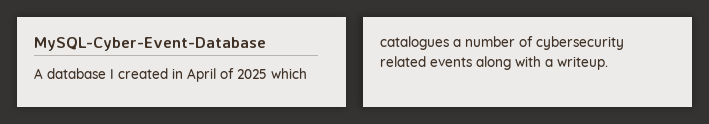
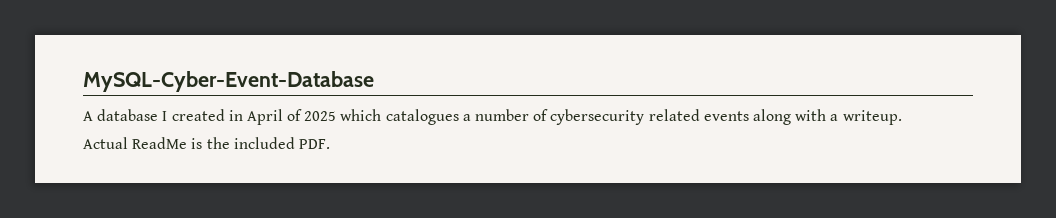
(608, 63) none -> [83,137,330,149] // Actual ReadMe is the included PDF.

